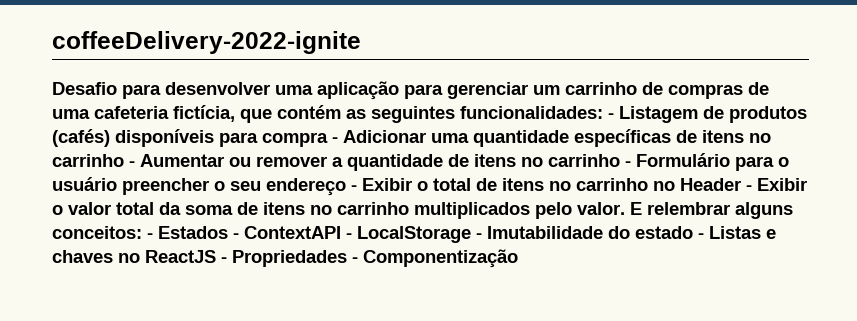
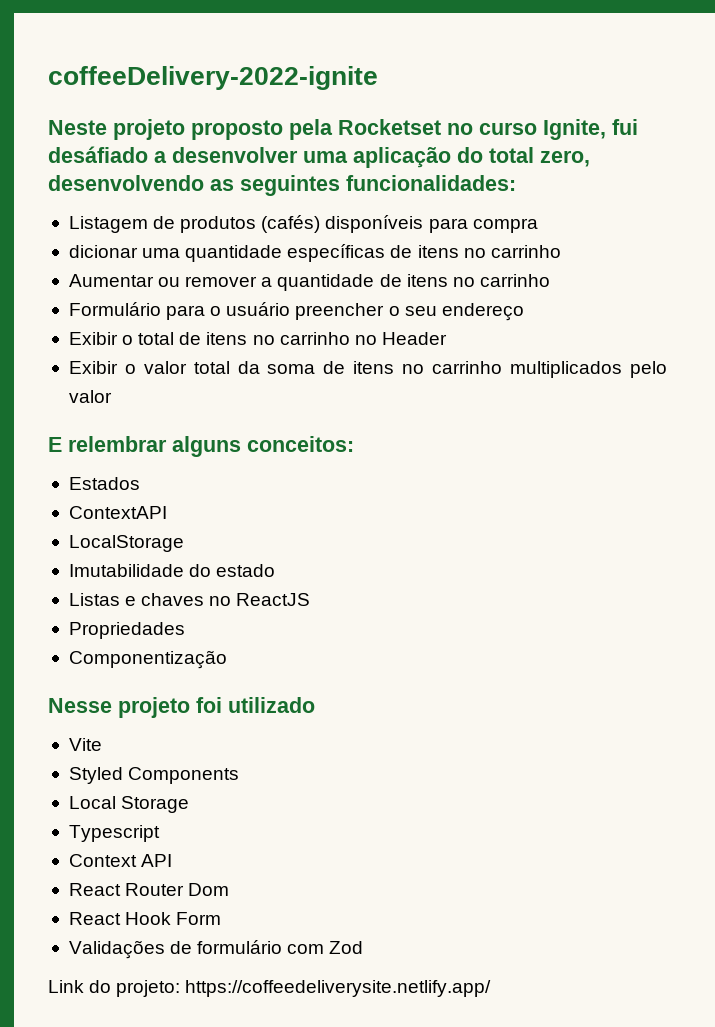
[52,81,769,100] [52,105,341,123] Desafio para desenvolver uma aplicação para gerenciar um carrinho de compras de uma cafeteria fictícia, que contém -> [48,119,638,140] [48,146,590,168] [48,175,204,191] Neste projeto proposto pela Rocketset no curso Ignite, fui desáfiado a desenvolver uma aplicação do total zero, desenvolvendo
[608,113,614,119] - -> (516, 183) //
[332,130,426,143] - Adicionar -> [68,245,138,258] // dicionar
[129,161,135,167] - -> (561, 251) //
[625,161,631,167] - -> (550, 280) //
[351,185,357,191] - -> (524, 312) //
[746,185,752,191] - -> (447, 338) //
[577,202,625,215] valor. -> [68,390,112,403] valor //
[147,233,153,239] - -> (354, 444) //
[233,233,239,239] - -> (140, 483) //
[346,233,352,239] - -> (167, 512) //
[476,233,482,239] - -> (184, 543) //
[698,233,704,239] - -> (276, 570) //
[221,257,227,263] - -> (311, 599) //
[352,257,358,263] - -> (185, 630) //
(518, 258) none -> [48,697,315,718] [68,738,102,751] [68,767,240,784] [68,796,190,813] [68,825,160,842] [68,854,173,867] [68,883,230,896] [68,912,222,925] [68,940,364,959] [48,980,492,997] // Nesse projeto foi utilizado // Vite // Styled Components // Local Storage // Typescript // Context API // React Router Dom // React Hook Form // Validações de formulário com Zod // Link do projeto: https://coffeedeliverysite.netlify.app/

